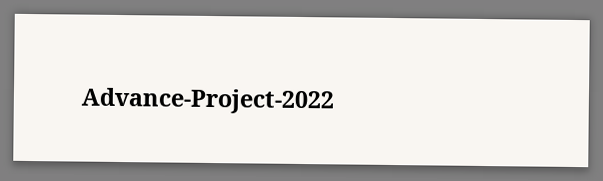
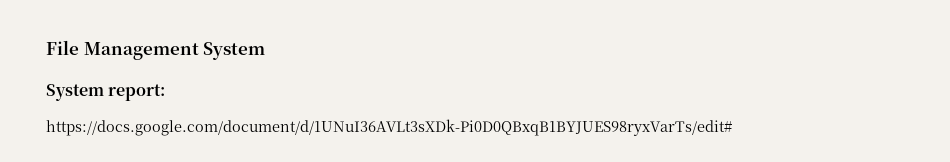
[81,87,335,115] Advance-Project-2022 -> [46,40,266,60] [46,84,166,101] [46,119,732,136] File Management System // System report: // https://docs.google.com/document/d/1UNuI36AVLt3sXDk-Pi0D0QBxqB1BYJUES98ryxVarTs/edit#

